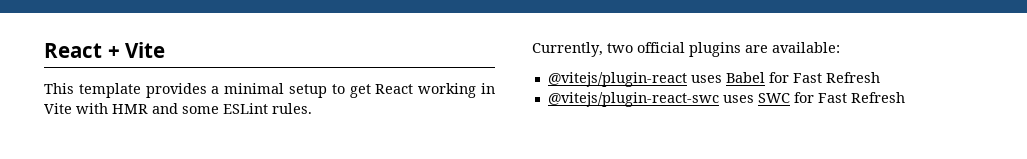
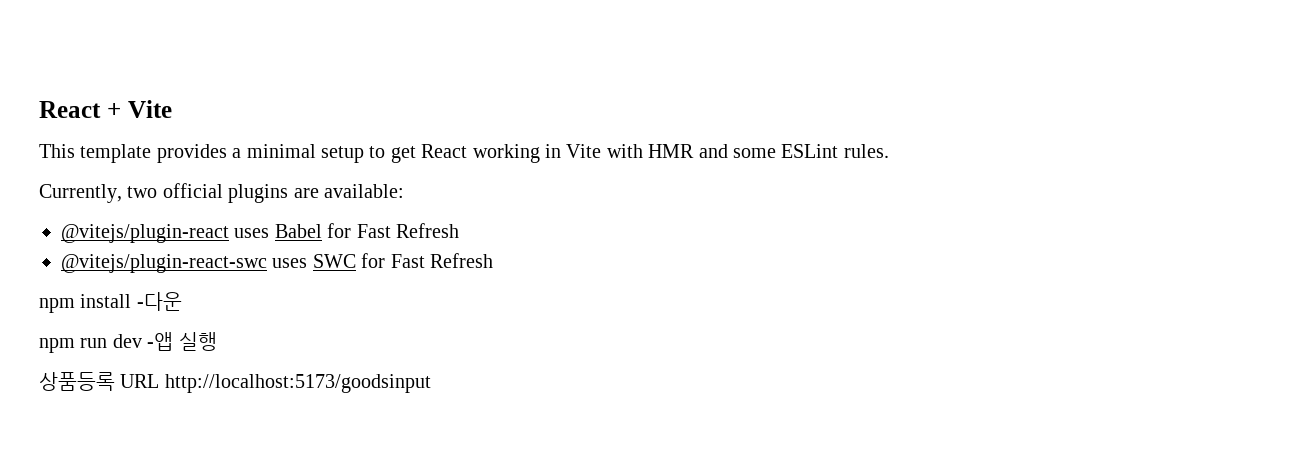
(905, 97) none -> [39,292,182,313] [39,332,217,353] [39,372,431,393] // npm install -다운 // npm run dev -앱 실행 // 상품등록 URL http://localhost:5173/goodsinput

